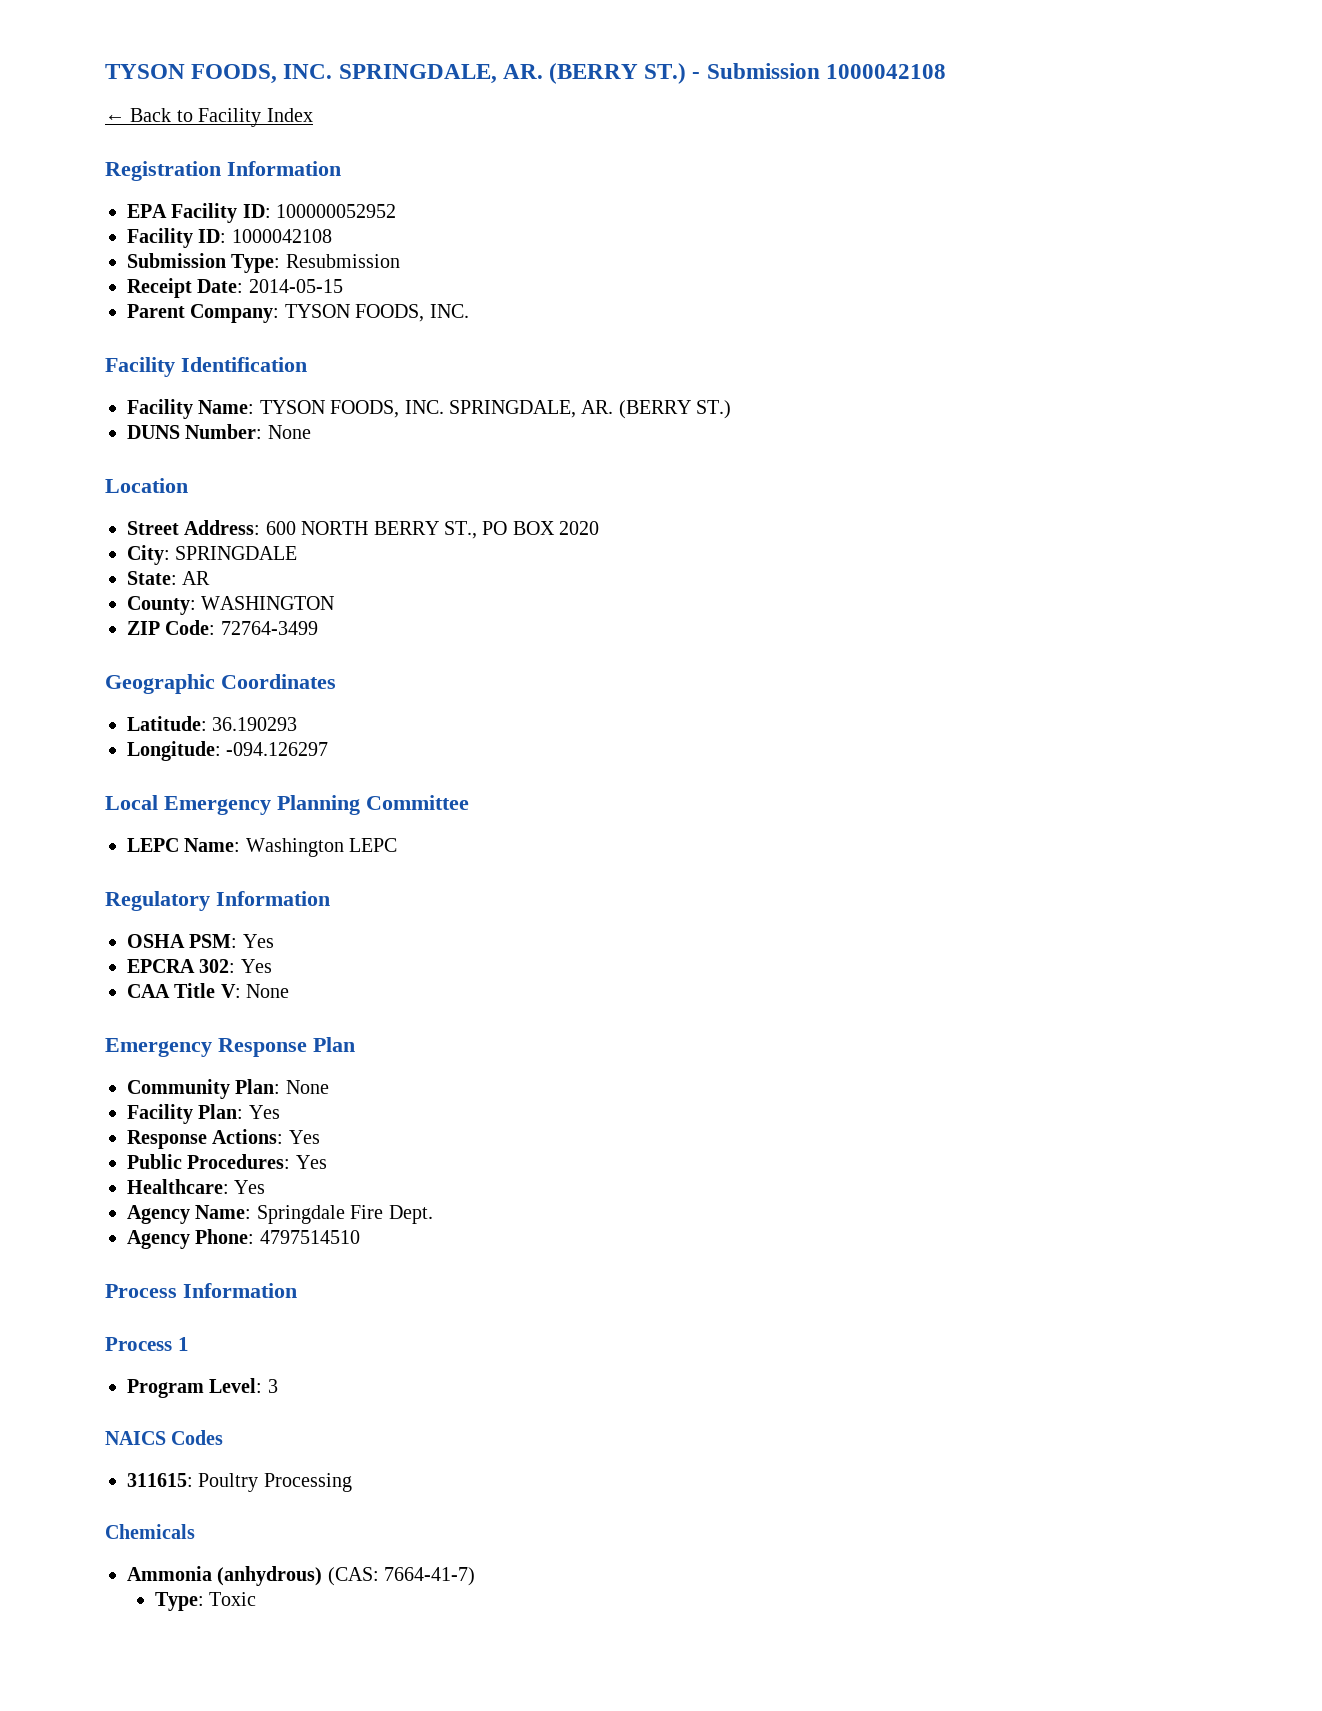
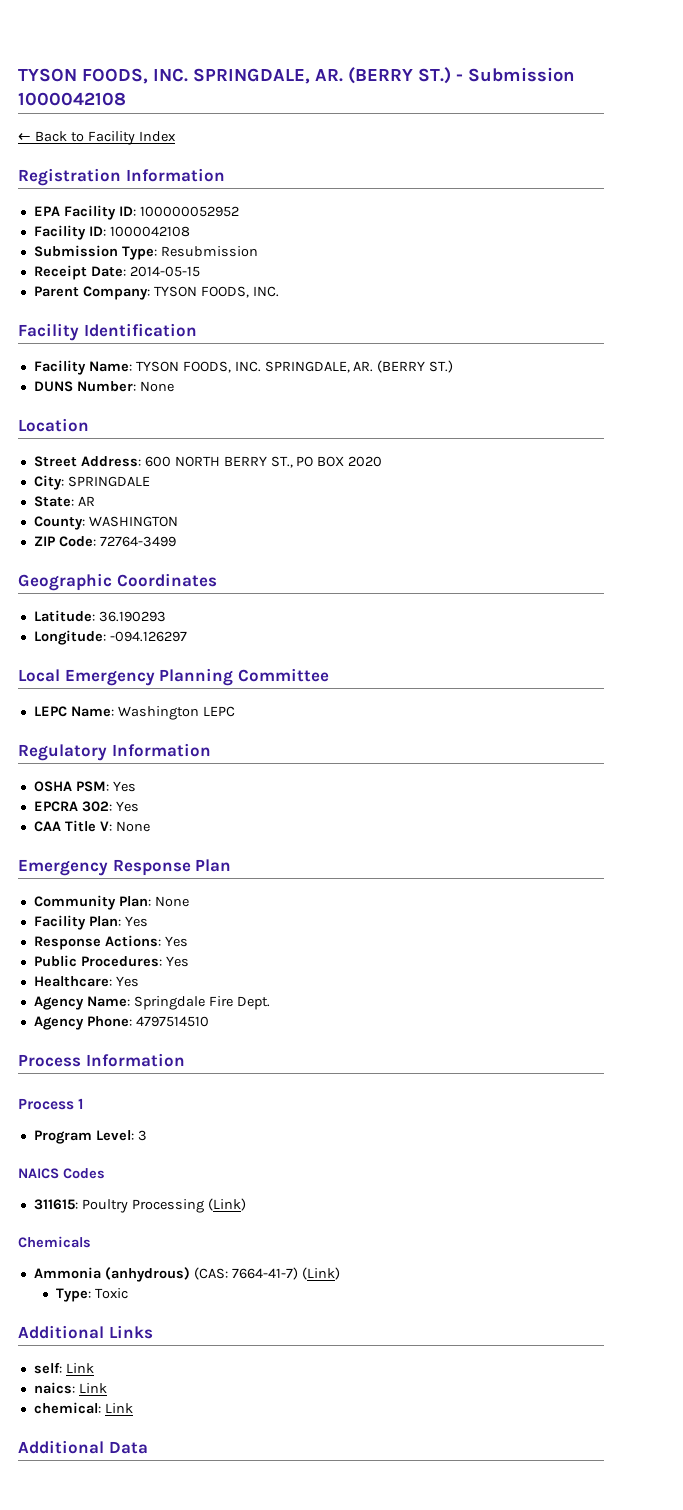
(352, 1482) none -> [207,1198,246,1211] (Link)
(476, 1576) none -> [301,1267,340,1280] (Link)
(257, 1599) none -> [18,1325,153,1339] [33,1362,94,1374] [33,1382,107,1394] [33,1402,133,1414] [18,1440,148,1454] // Additional Links // self: Link // naics: Link // chemical: Link // Additional Data

